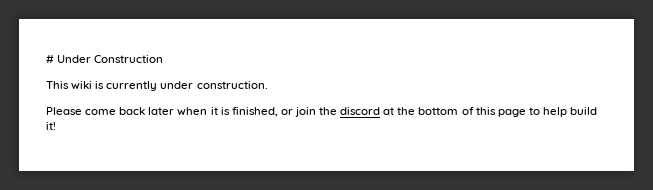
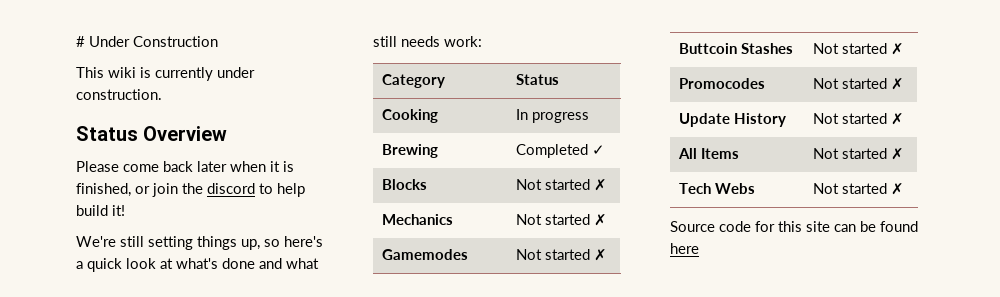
(268, 85) none -> [76,126,228,141] // Status Overview
[383,107,598,117] [46,122,56,130] at the bottom of this page to help build it! -> [259,183,305,197] [76,205,125,216] [76,236,323,250] [76,258,319,272] [373,36,482,47] [382,74,446,88] [516,74,560,85] [382,109,439,123] [516,109,590,123] [382,144,439,158] [516,144,606,158] [382,179,428,190] [516,179,608,191] [382,214,454,225] [516,214,608,226] [382,249,469,260] [516,249,608,261] [679,43,794,54] [813,43,905,55] [679,78,766,89] [813,78,905,90] [679,113,787,127] [813,113,905,125] [678,148,740,159] [813,148,905,160] [679,183,756,194] [813,183,905,195] [670,221,918,232] [670,243,699,254] to help build it! // We're still setting things up, so here's a quick look at what's done and what still needs work: // Category | Status // Cooking | In progress // Brewing | Completed ✓ // Blocks | Not started ✗ // Mechanics | Not started ✗ // Gamemodes | Not started ✗ // Buttcoin Stashes | Not started ✗ // Promocodes | Not started ✗ // Update History | Not started ✗ // All Items | Not started ✗ // Tech Webs | Not started ✗ // Source code for this site can be found here

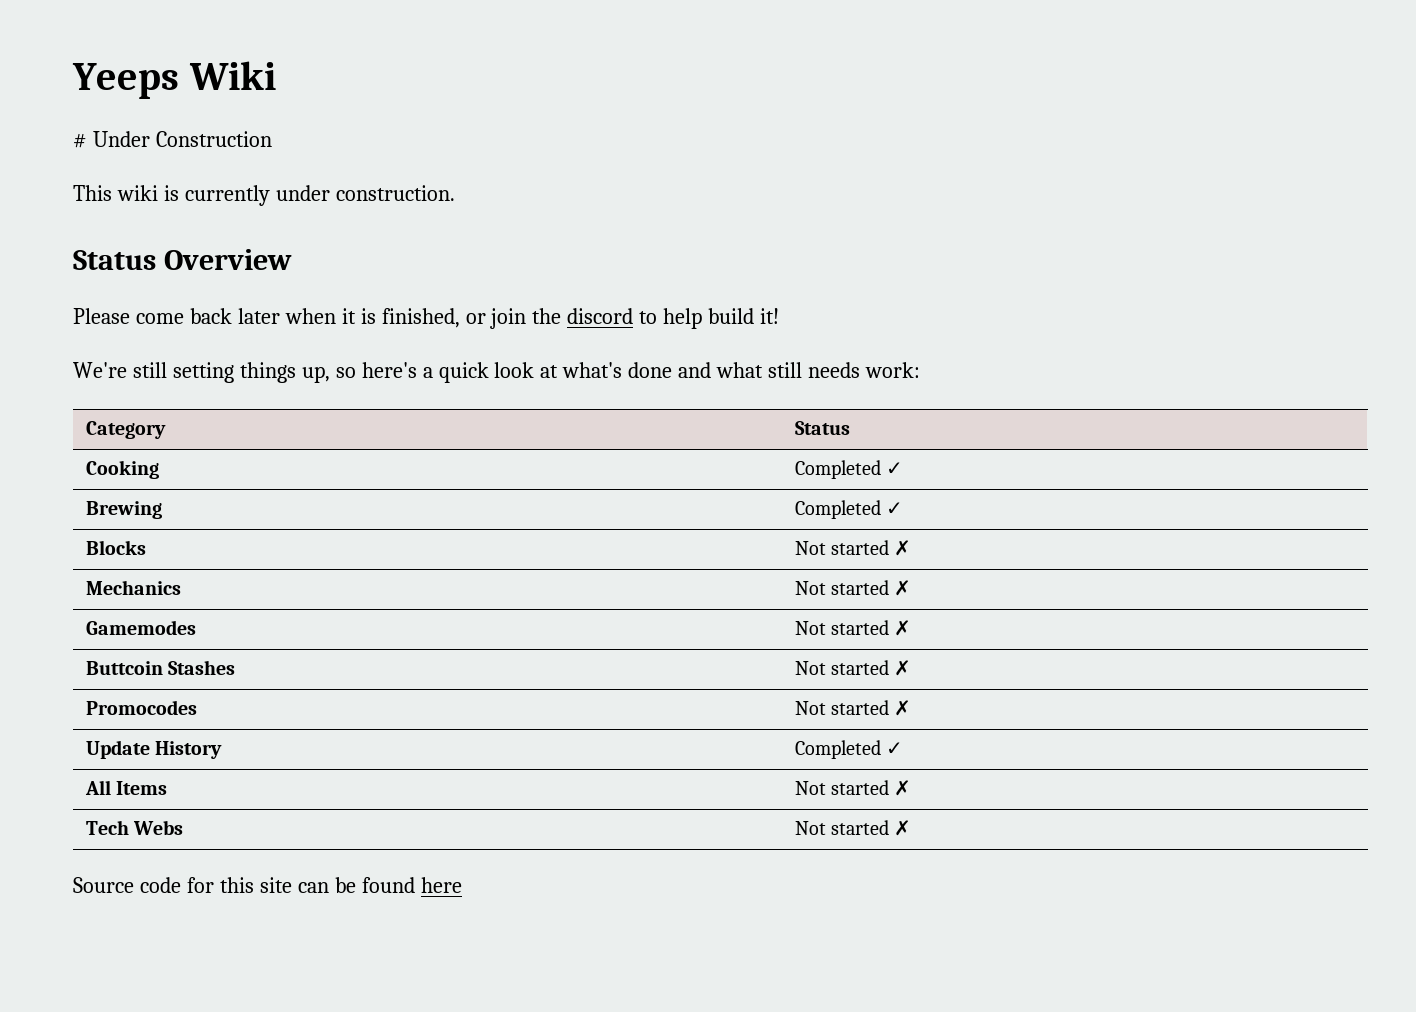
(76, 41) none -> [72,61,276,99] Yeeps Wiki //
[516,109,590,123] In progress -> [794,460,903,479] Completed ✓
[813,113,905,125] Not started ✗ -> [794,740,903,759] Completed ✓

